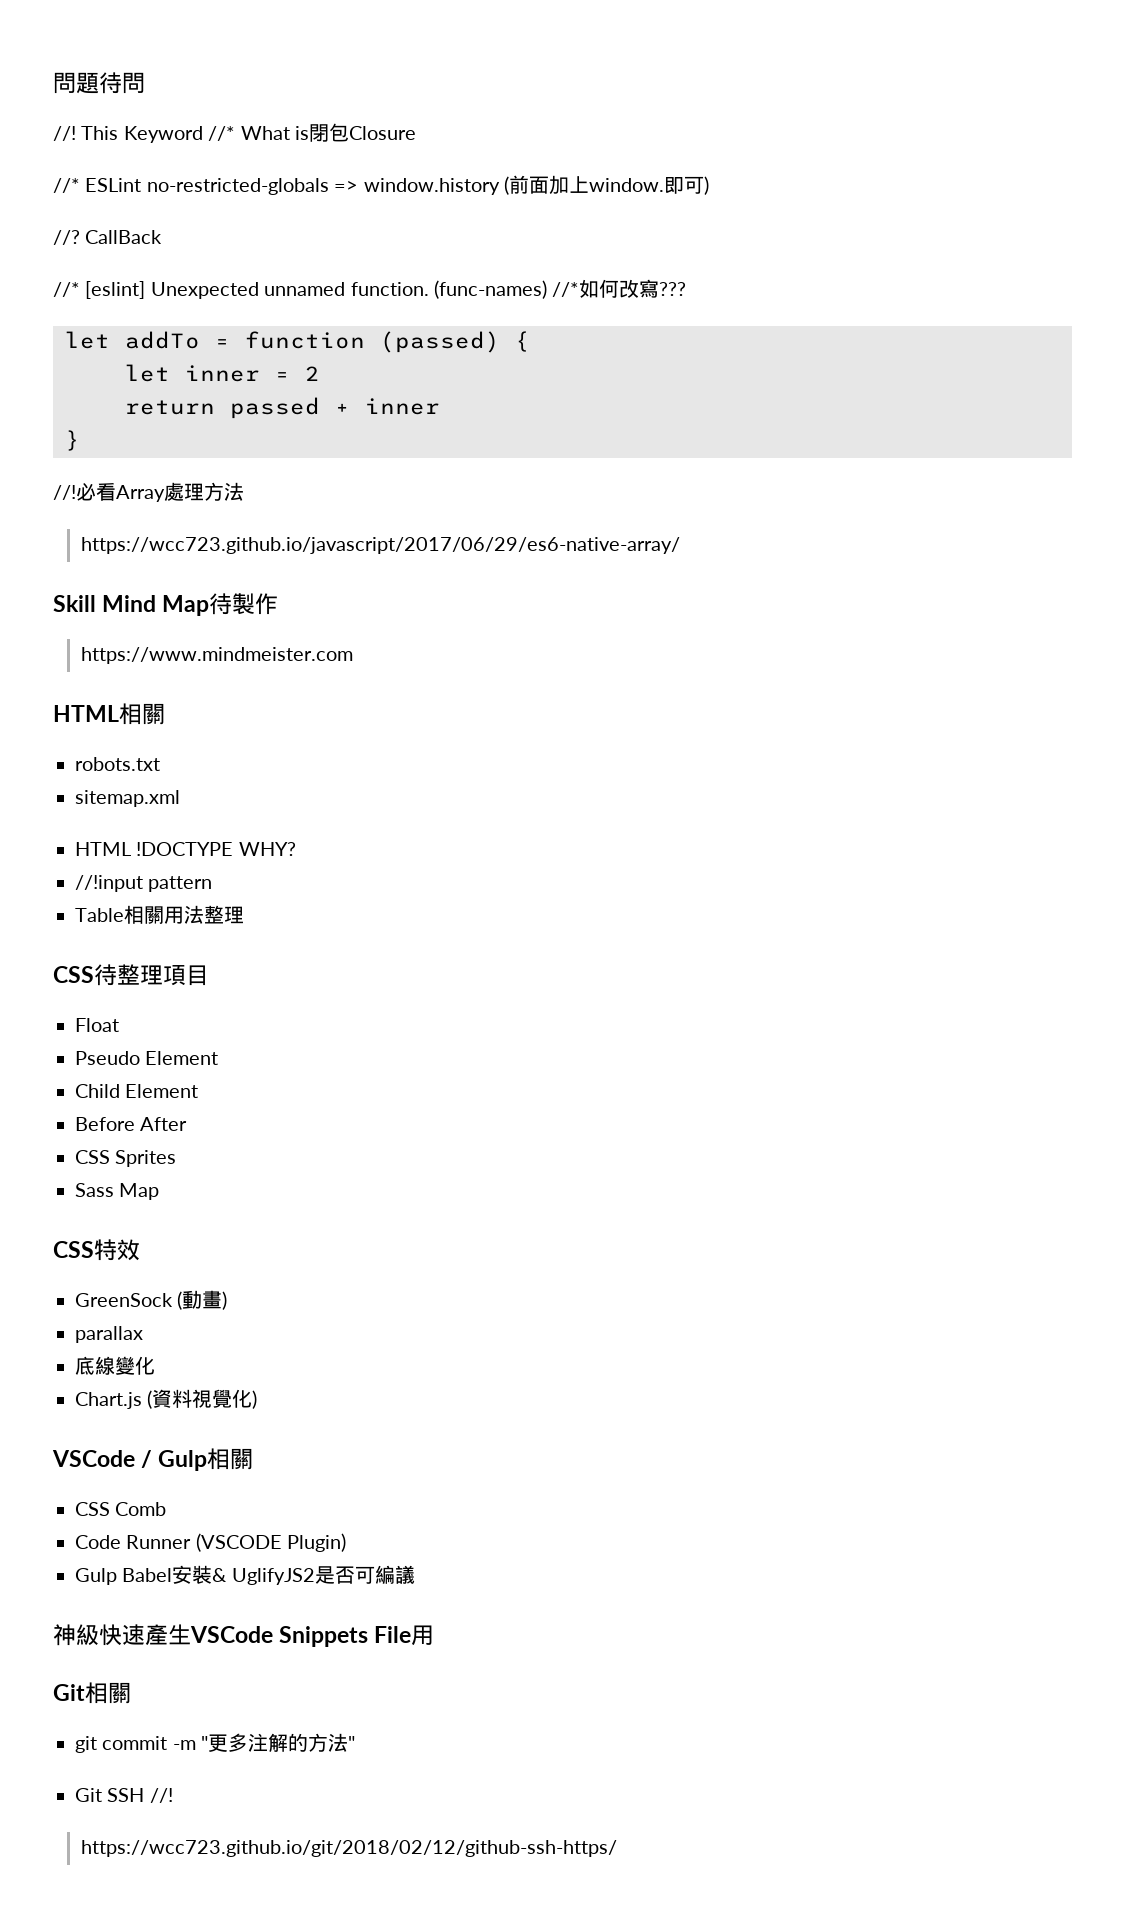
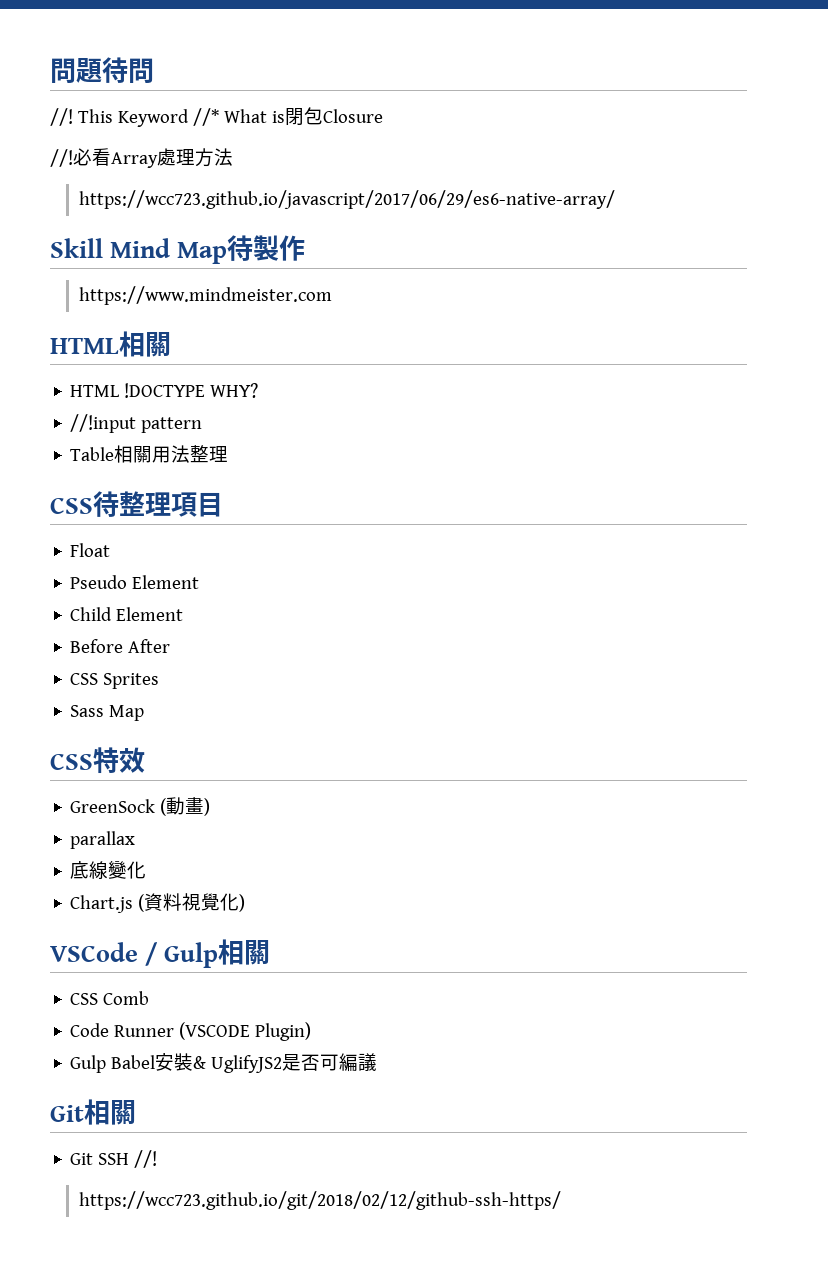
[53,175,709,195] [53,230,163,245] [53,279,687,299] [65,331,530,353] [125,364,320,382] [125,397,440,419] [65,430,80,451] // //* ESLint no-restricted-globals => window.history (前面加上window.即可) // //? CallBack // //* [eslint] Unexpected unnamed function. (func-names) //*如何改寫??? // let addTo = function (passed) { // let inner = 2 // return passed + inner // } -> (383, 116) none
[75,757,160,771] [75,790,180,807] // robots.txt // sitemap.xml -> (171, 344) none
[53,1624,435,1647] [53,1682,131,1704] [75,1733,356,1753] 神級快速產生VSCode Snippets File用 // Git相關 // git commit -m "更多注解的方法" -> [50,1099,136,1125] Git相關

